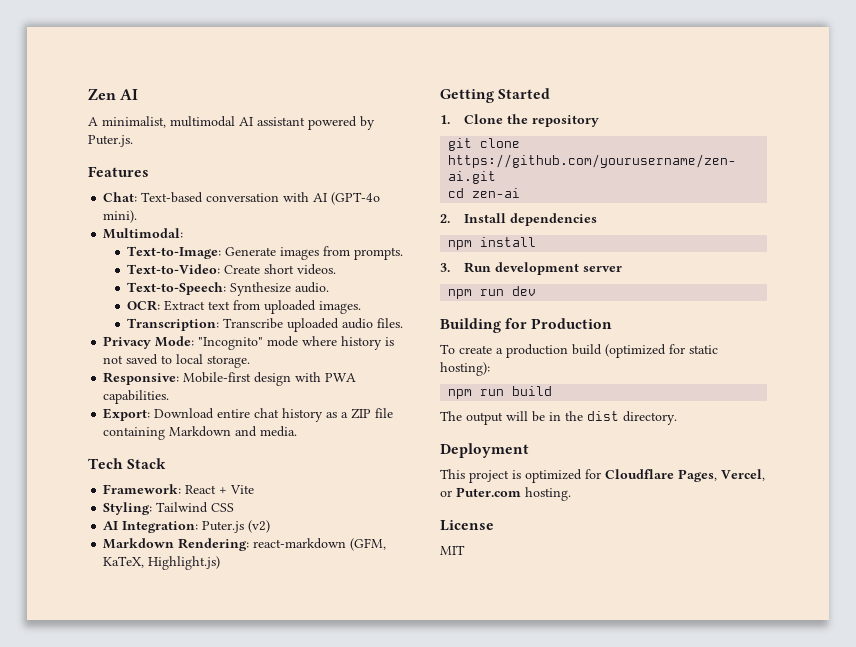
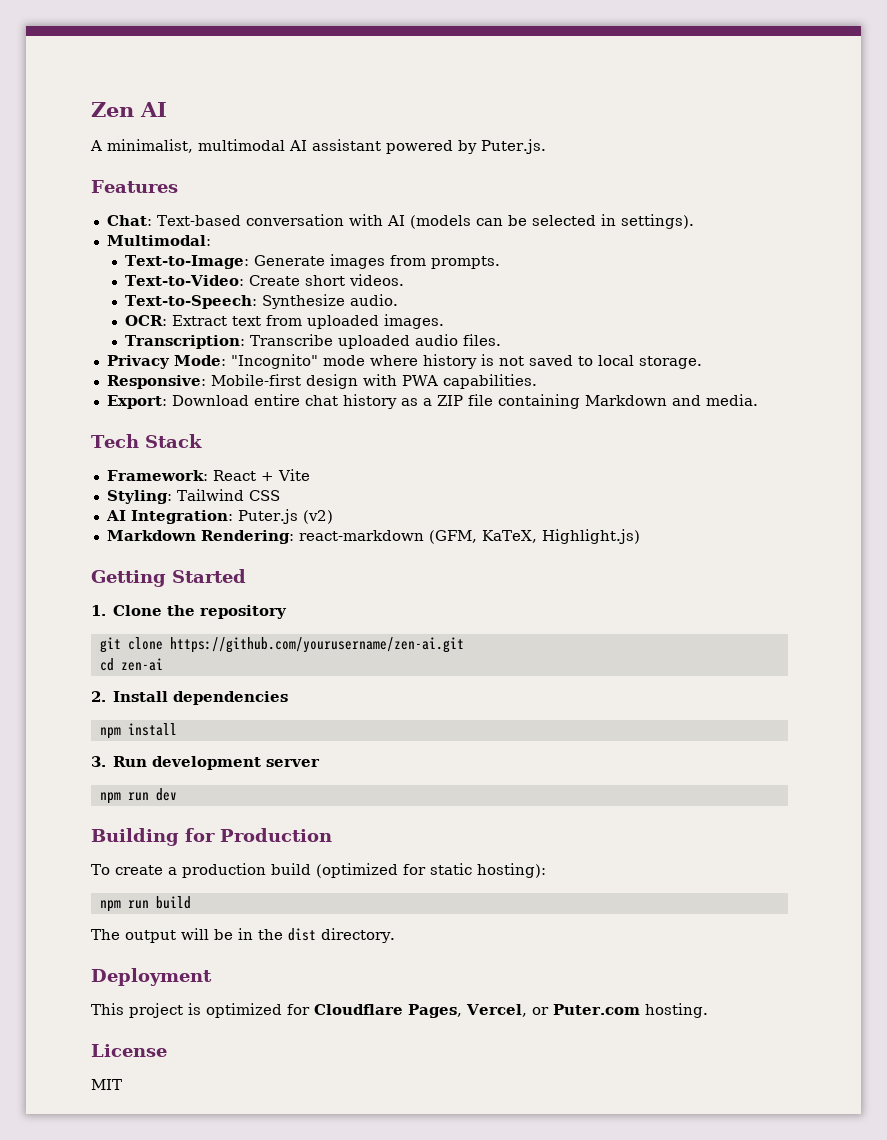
[331,192,381,205] [103,210,138,223] (GPT-4o mini). -> [409,214,694,229] (models can be selected in settings).

